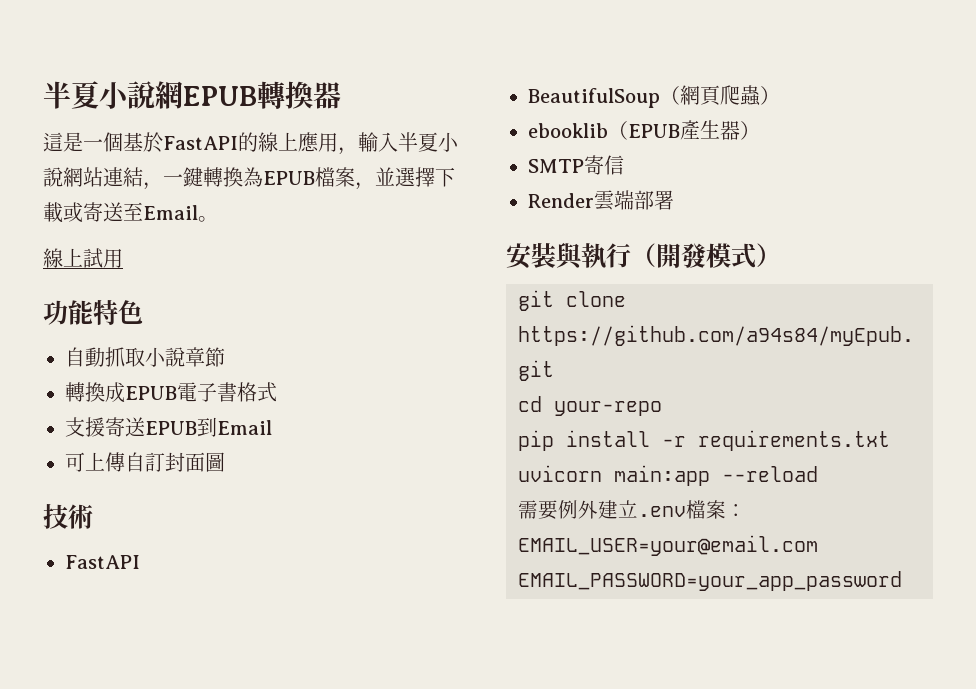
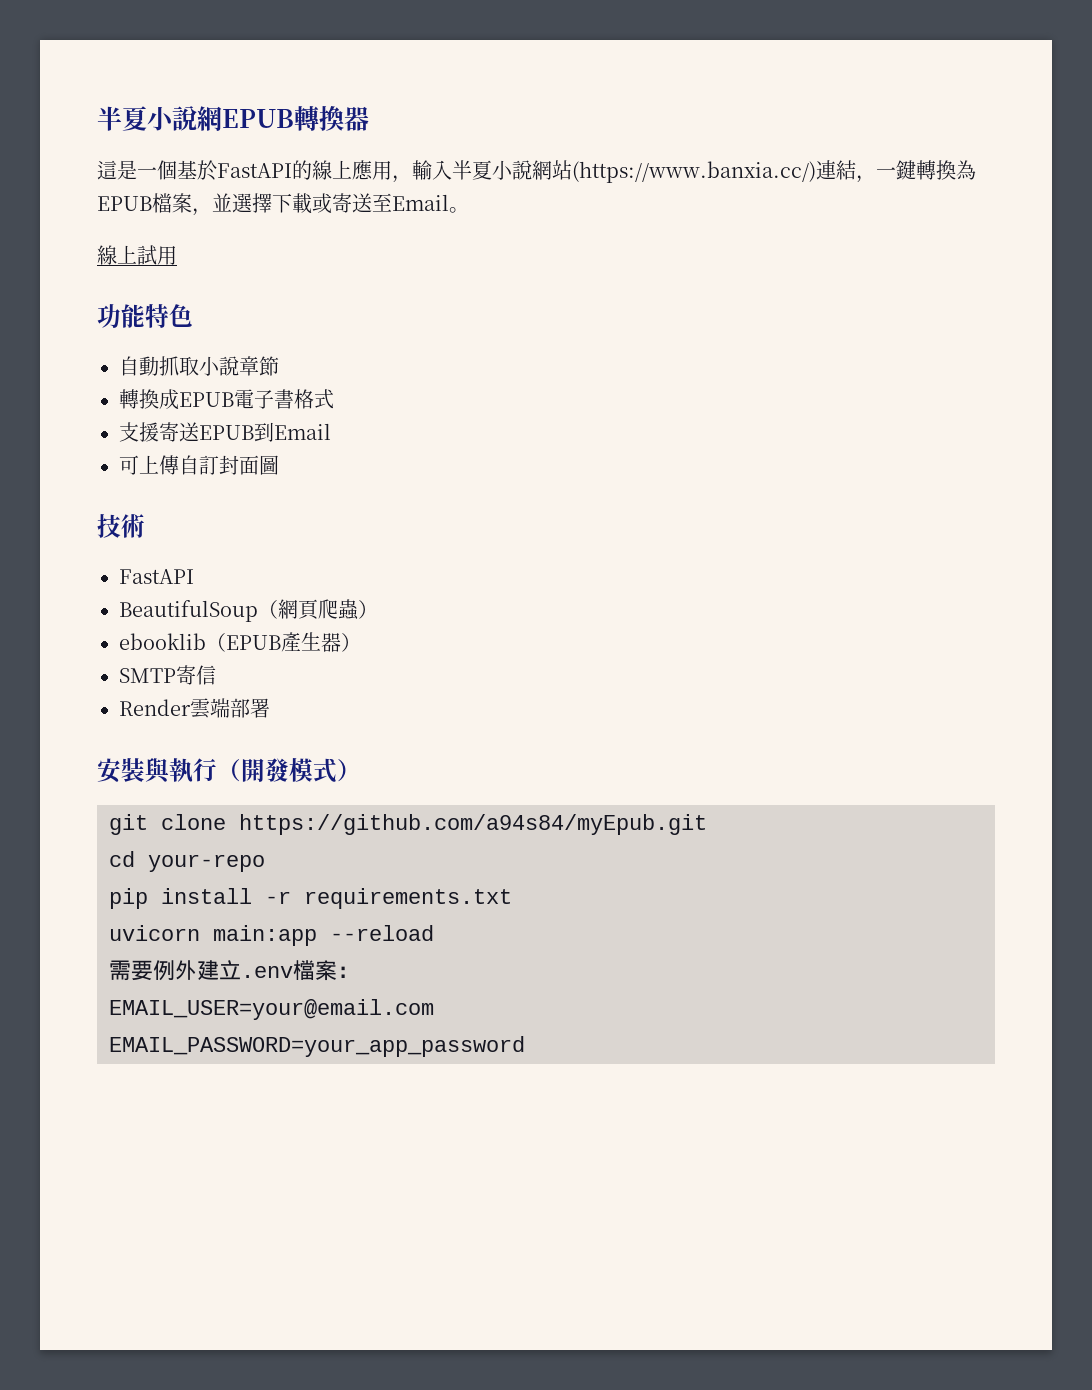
(103, 177) none -> [572,161,816,183] (https://www.banxia.cc/)

